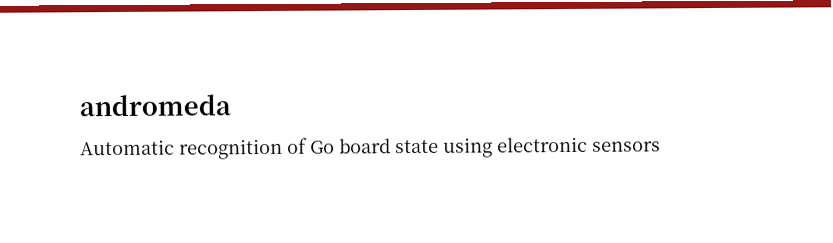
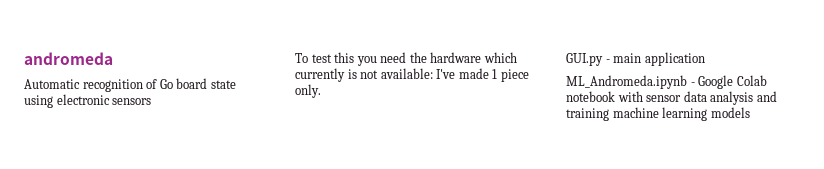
(661, 146) none -> [295,52,517,66] [295,68,529,82] [295,84,321,98] [566,52,705,66] [566,75,767,89] [566,91,777,105] [566,107,750,121] // To test this you need the hardware which currently is not available: I've made 1 piece only. // GUI.py - main application // ML_Andromeda.ipynb - Google Colab notebook with sensor data analysis and training machine learning models

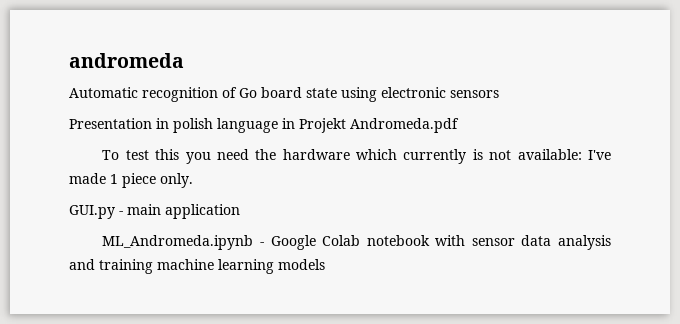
(152, 101) none -> [69,118,459,133] // Presentation in polish language in Projekt Andromeda.pdf

